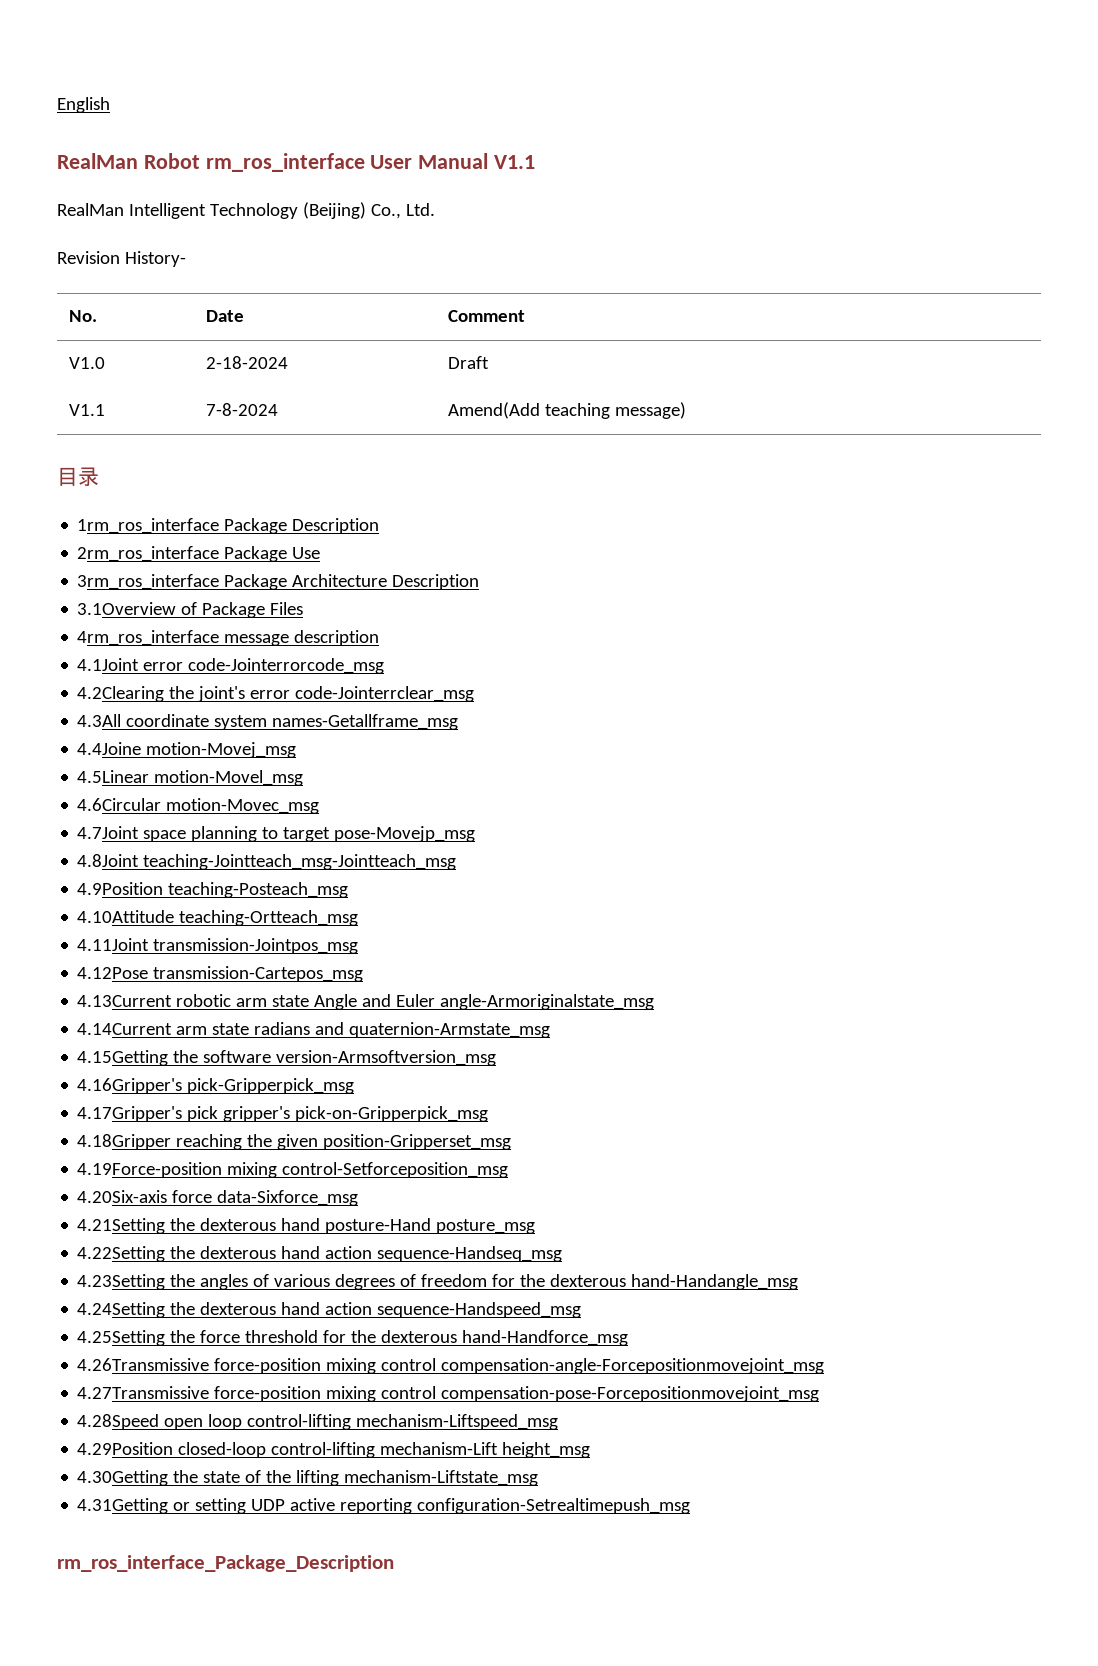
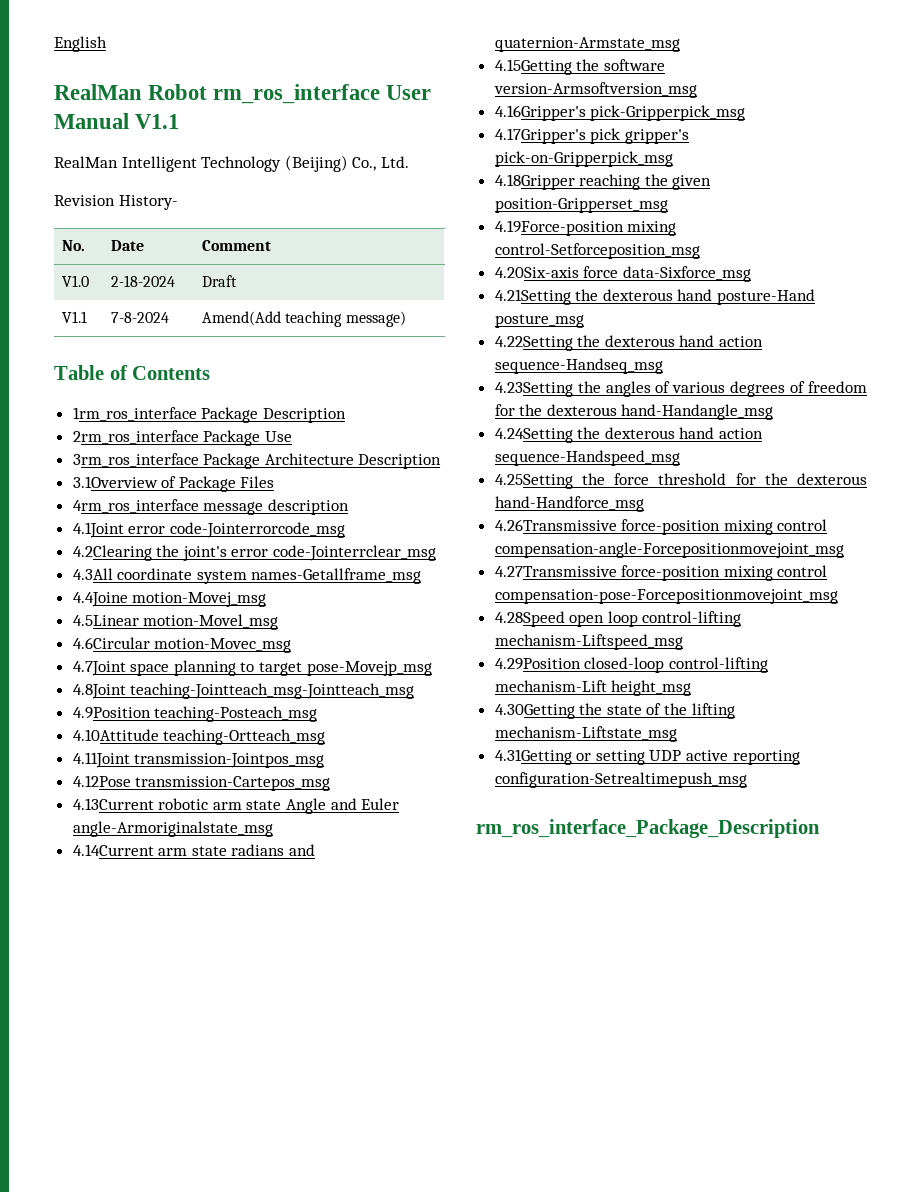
[57,467,99,486] 目录 -> [54,365,211,380] Table of Contents

